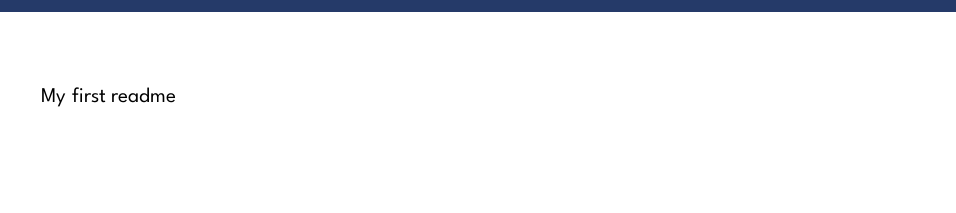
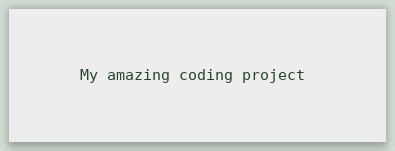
[71,87,177,103] first readme -> [107,69,305,83] amazing coding project

